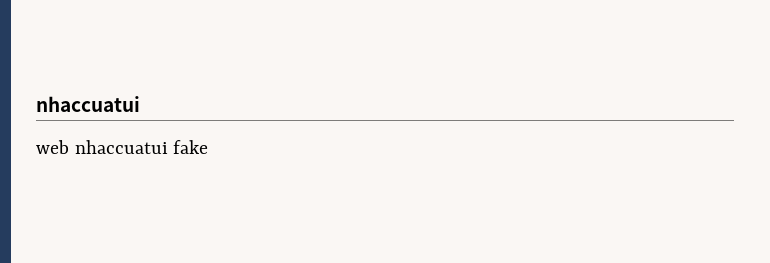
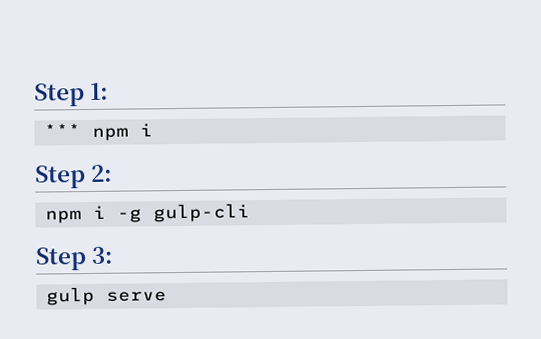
[36,96,140,112] [36,140,209,154] nhaccuatui // web nhaccuatui fake -> [34,82,110,107] [43,123,153,141] [34,164,114,189] [44,203,250,224] [35,246,115,271] [45,286,167,306] Step 1: // *** npm i // Step 2: // npm i -g gulp-cli // Step 3: // gulp serve

